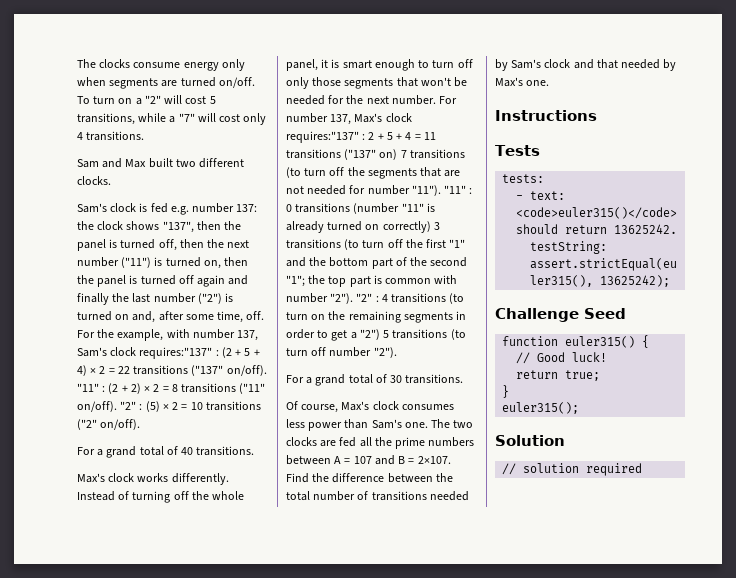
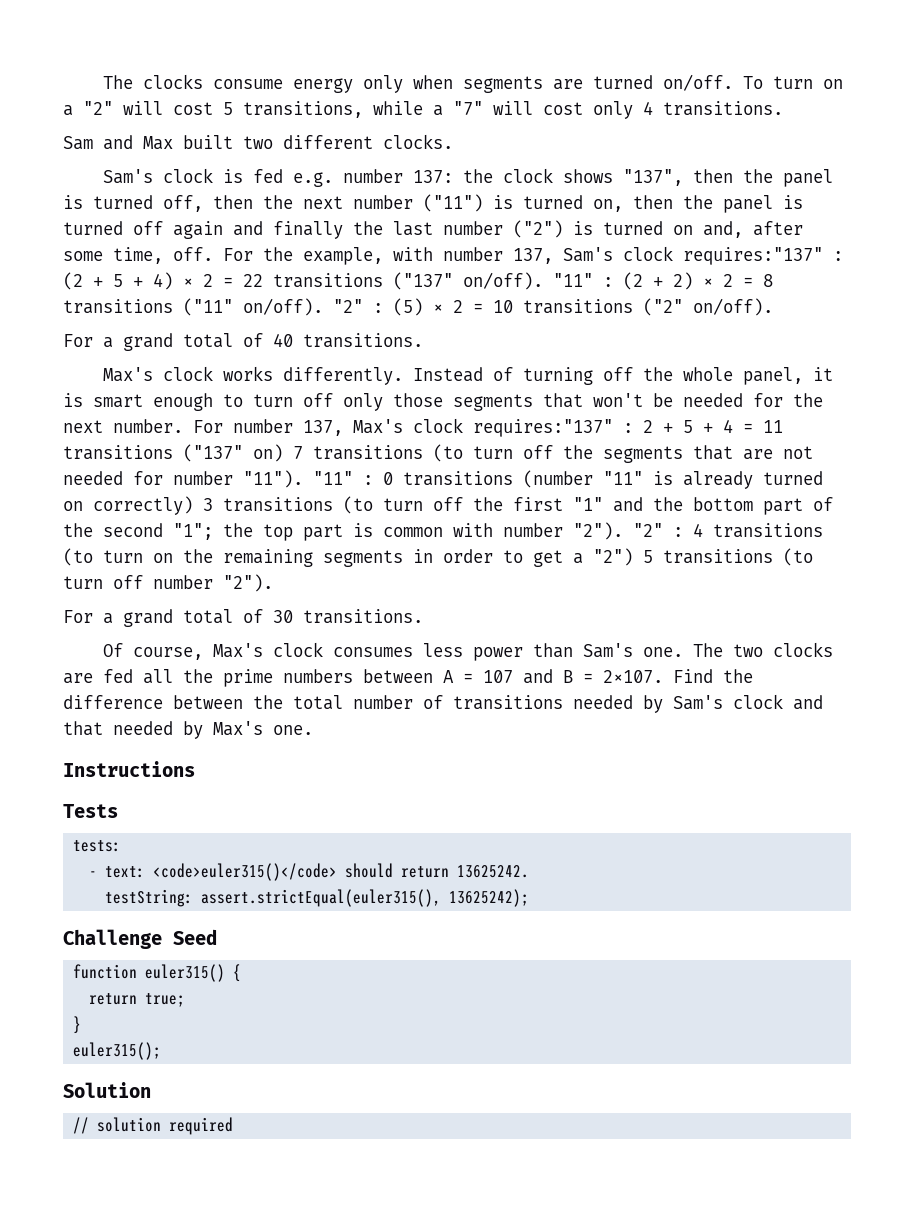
[516,352,608,364] // // Good luck! -> (242, 973) none

